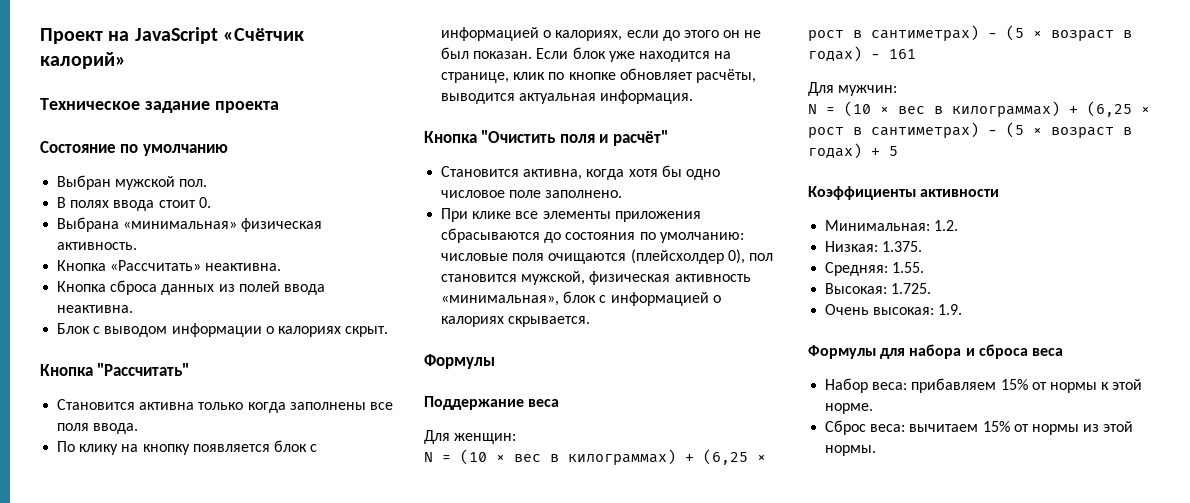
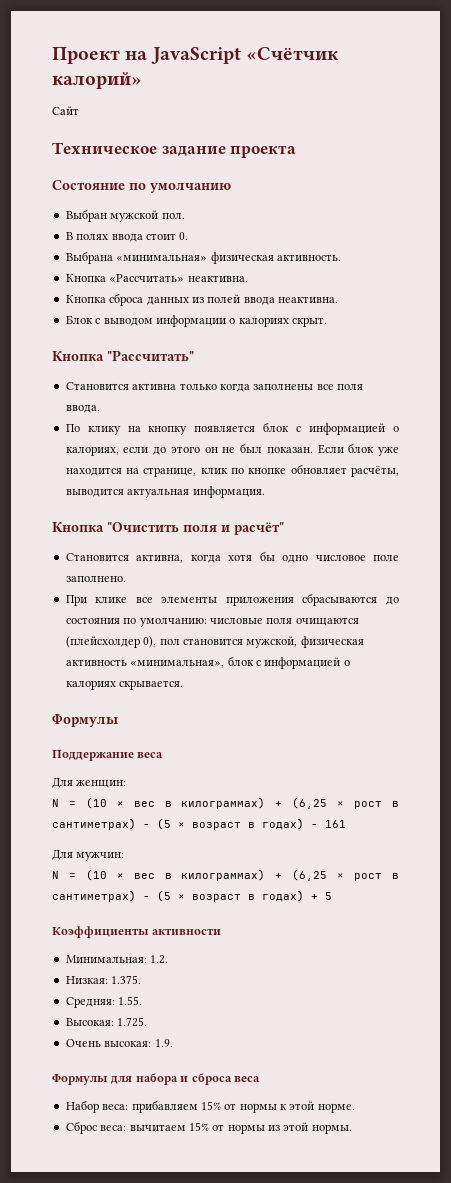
(126, 60) none -> [52,106,79,115] // Сайт

